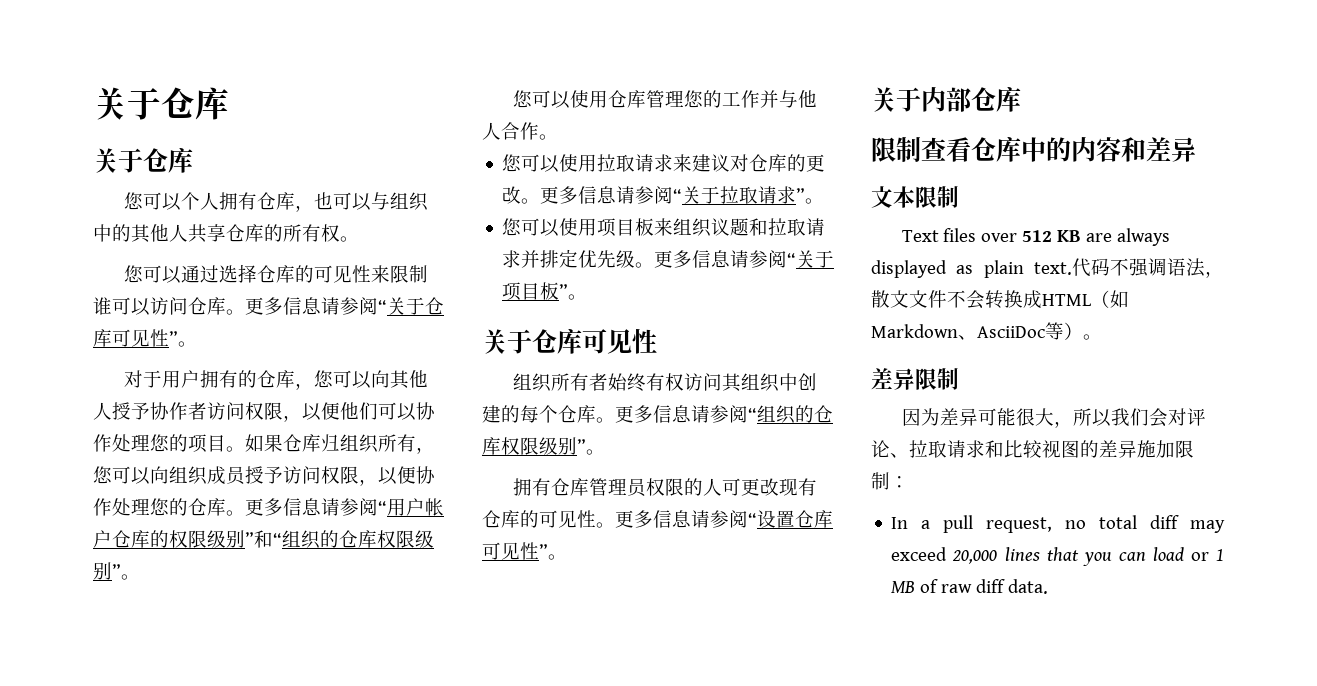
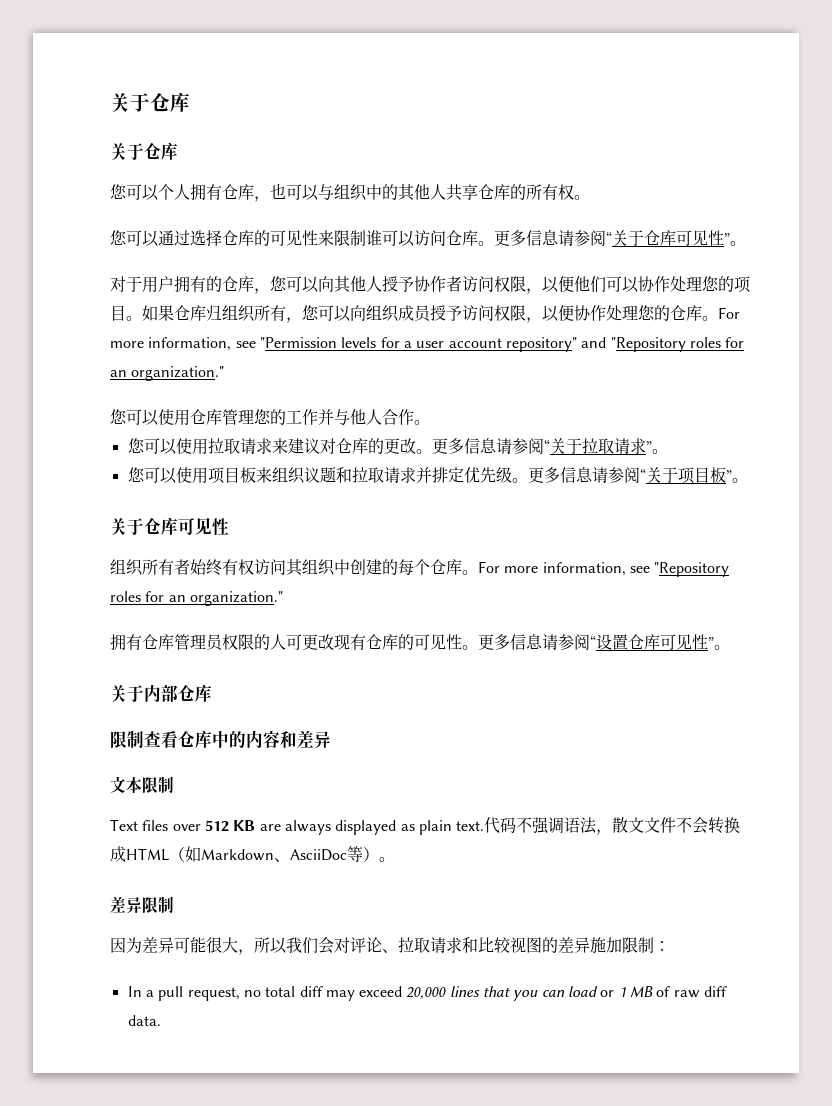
[245,498,444,516] [93,530,434,549] [93,562,140,580] 更多信息请参阅“用户帐户仓库的权限级别”和“组织的仓库权限级别”。 -> [718,307,740,319] [110,337,745,352] [110,366,225,381] For more information, see "Permission levels for a user account repository" and "Repository roles for an organization."
[615,405,833,424] [482,437,605,455] 更多信息请参阅“组织的仓库权限级别”。 -> [478,561,730,577] [110,591,283,606] For more information, see "Repository roles for an organization."

